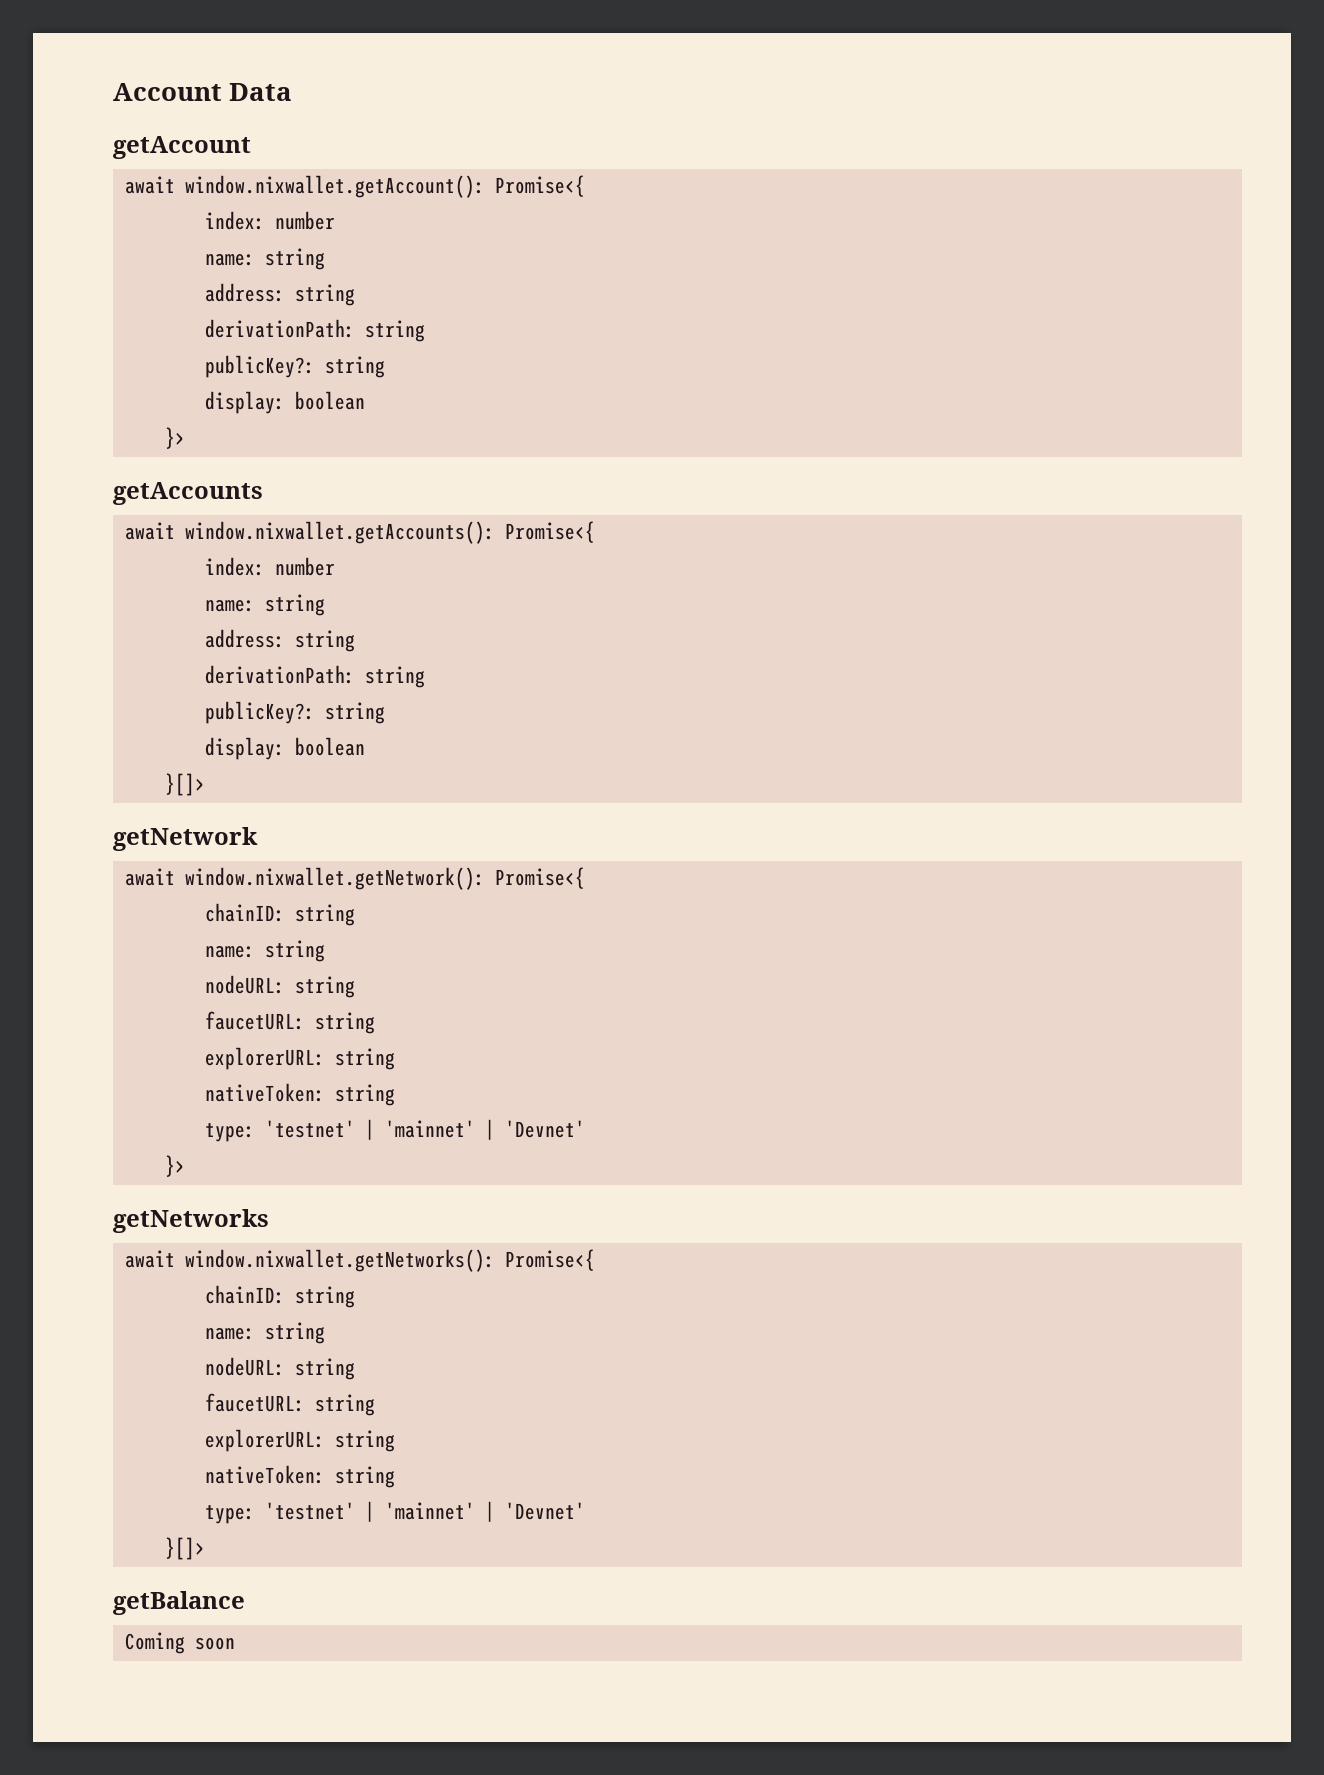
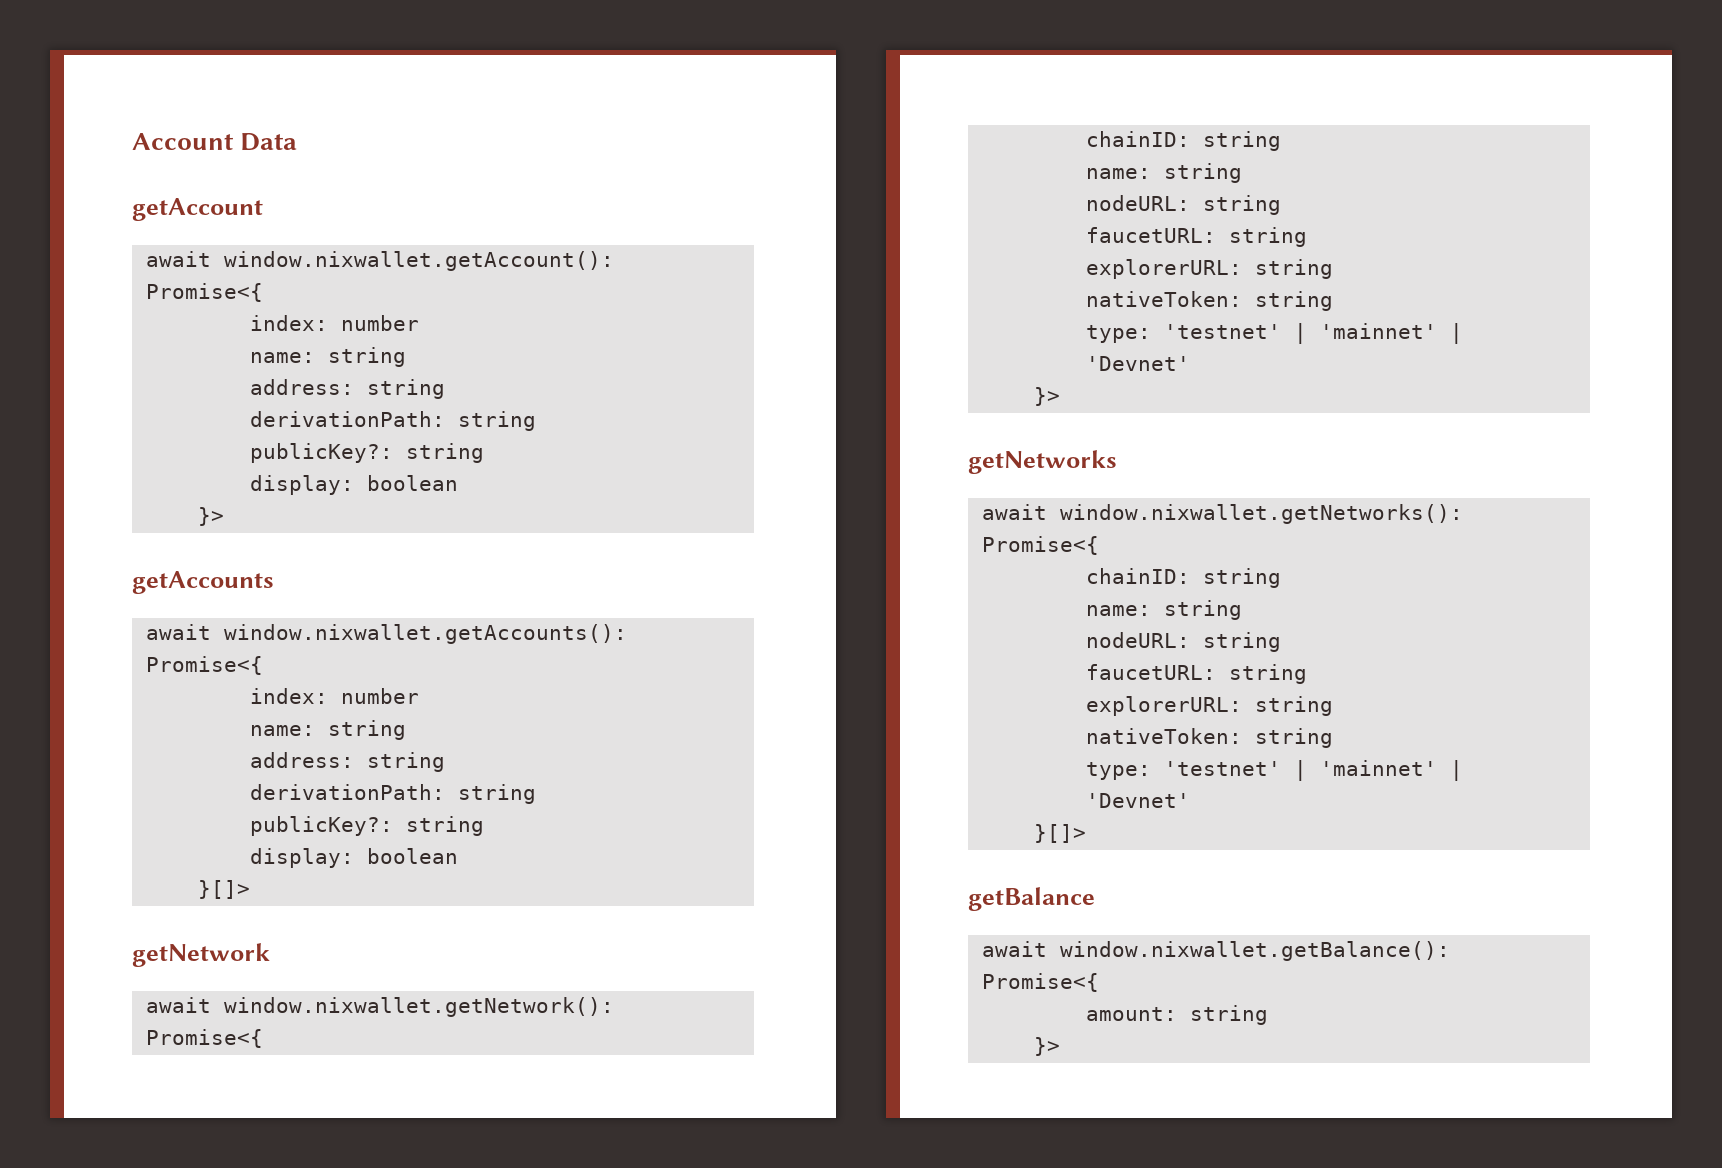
[125,1632,236,1654] Coming soon -> [981,941,1450,961] [981,973,1099,992] [1085,1005,1268,1025] [1033,1037,1060,1056] await window.nixwallet.getBalance(): Promise<{ // amount: string // }>

